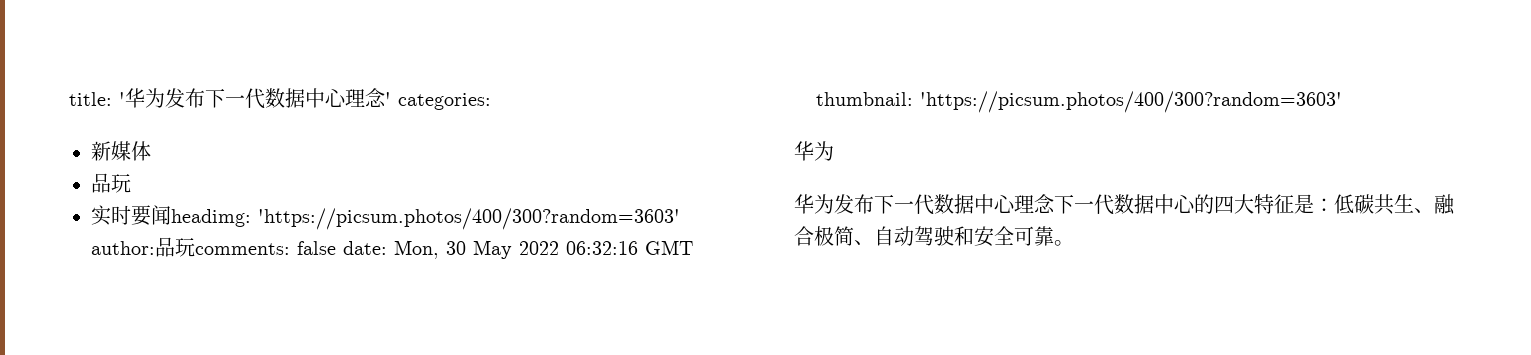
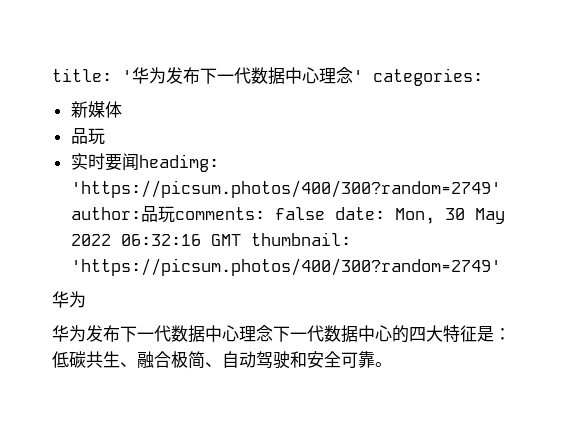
[258,208,680,230] 'https://picsum.photos/400/300?random=3603' -> [70,180,501,198] 'https://picsum.photos/400/300?random=2749'
[920,91,1342,113] 'https://picsum.photos/400/300?random=3603' -> [70,258,501,276] 'https://picsum.photos/400/300?random=2749'

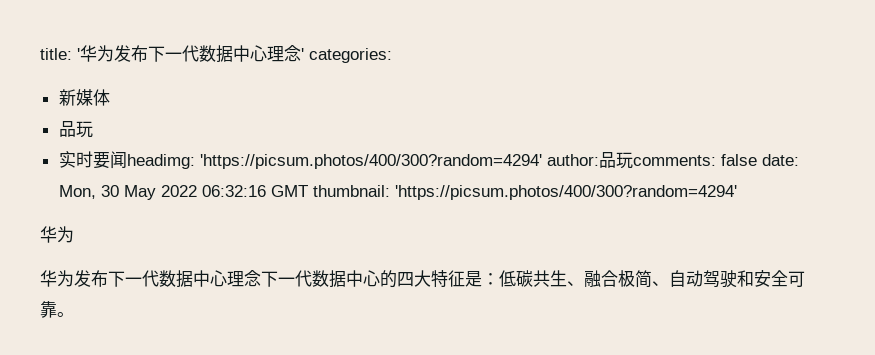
[70,180,501,198] 'https://picsum.photos/400/300?random=2749' -> [199,154,542,169] 'https://picsum.photos/400/300?random=4294'
[70,258,501,276] 'https://picsum.photos/400/300?random=2749' -> [394,185,737,200] 'https://picsum.photos/400/300?random=4294'

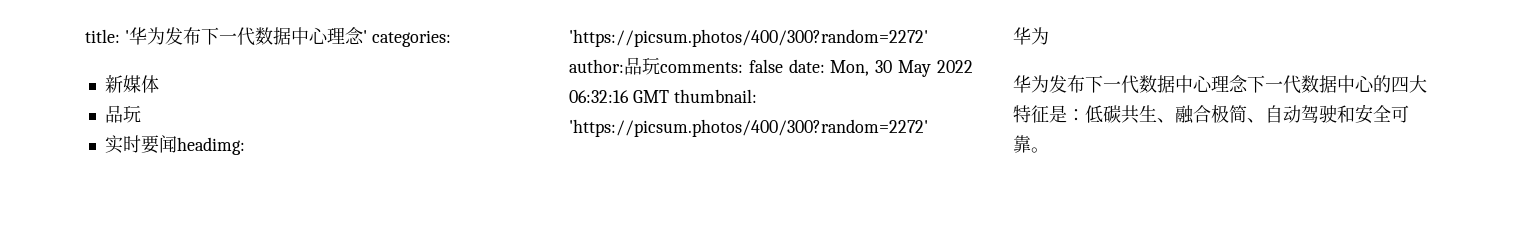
[199,154,542,169] 'https://picsum.photos/400/300?random=4294' -> [568,29,928,47] 'https://picsum.photos/400/300?random=2272'
[394,185,737,200] 'https://picsum.photos/400/300?random=4294' -> [568,119,928,137] 'https://picsum.photos/400/300?random=2272'

